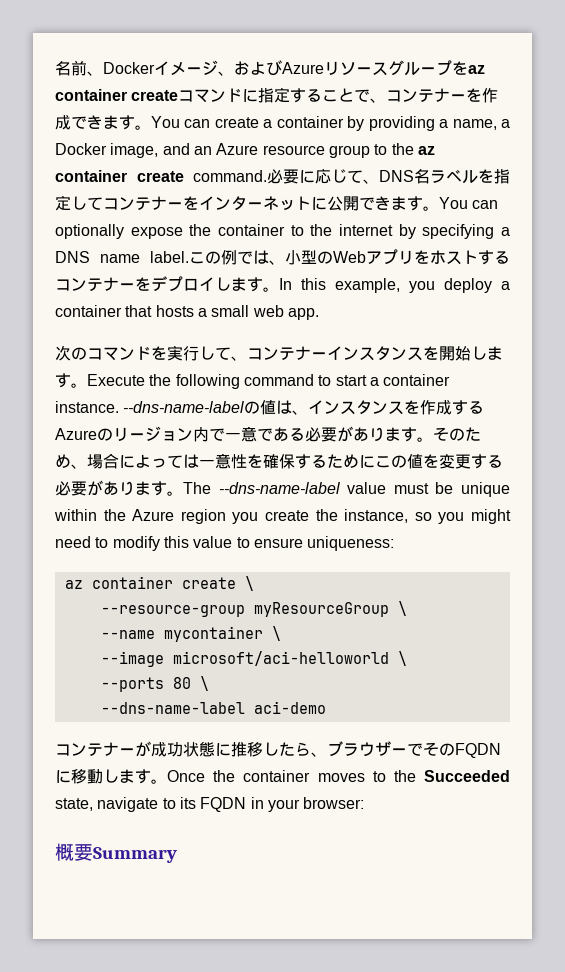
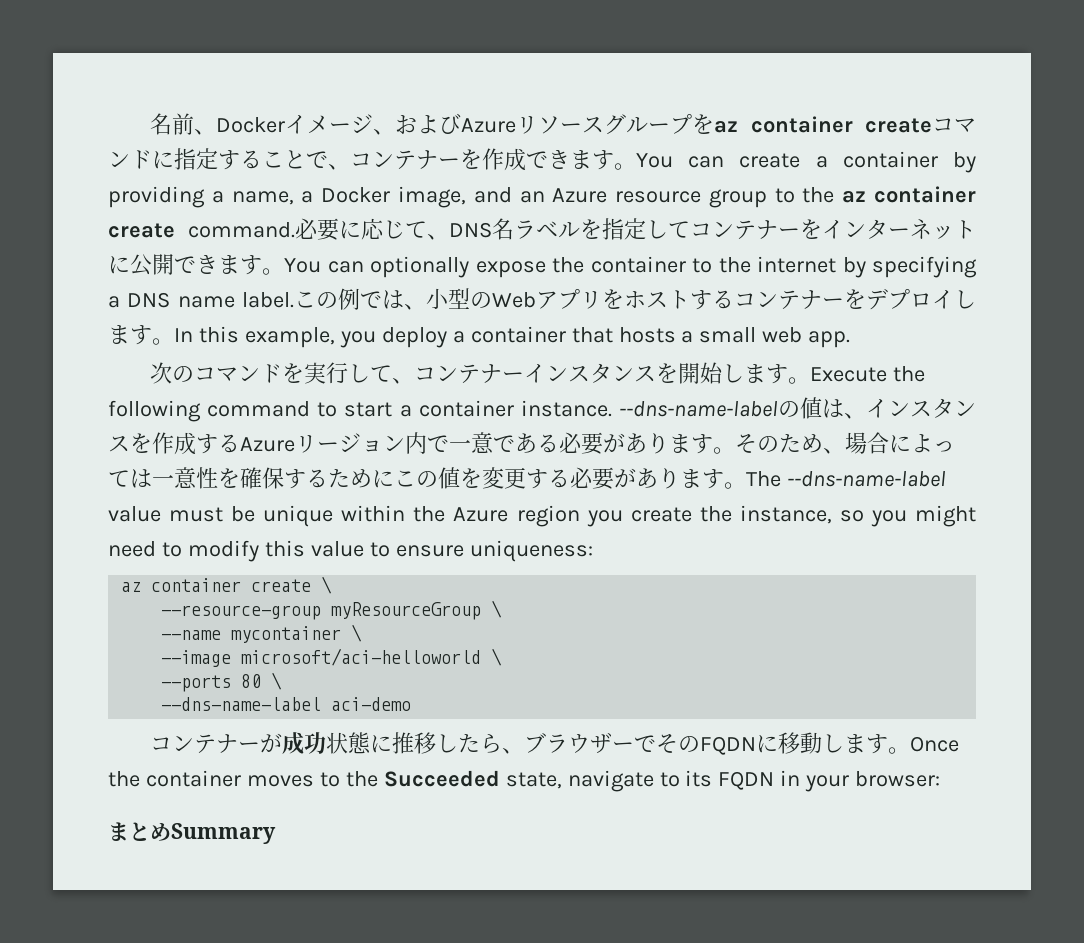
[97,428,113,441] の -> (295, 444) none
[55,843,93,861] 概要 -> [108,822,171,841] まとめ

